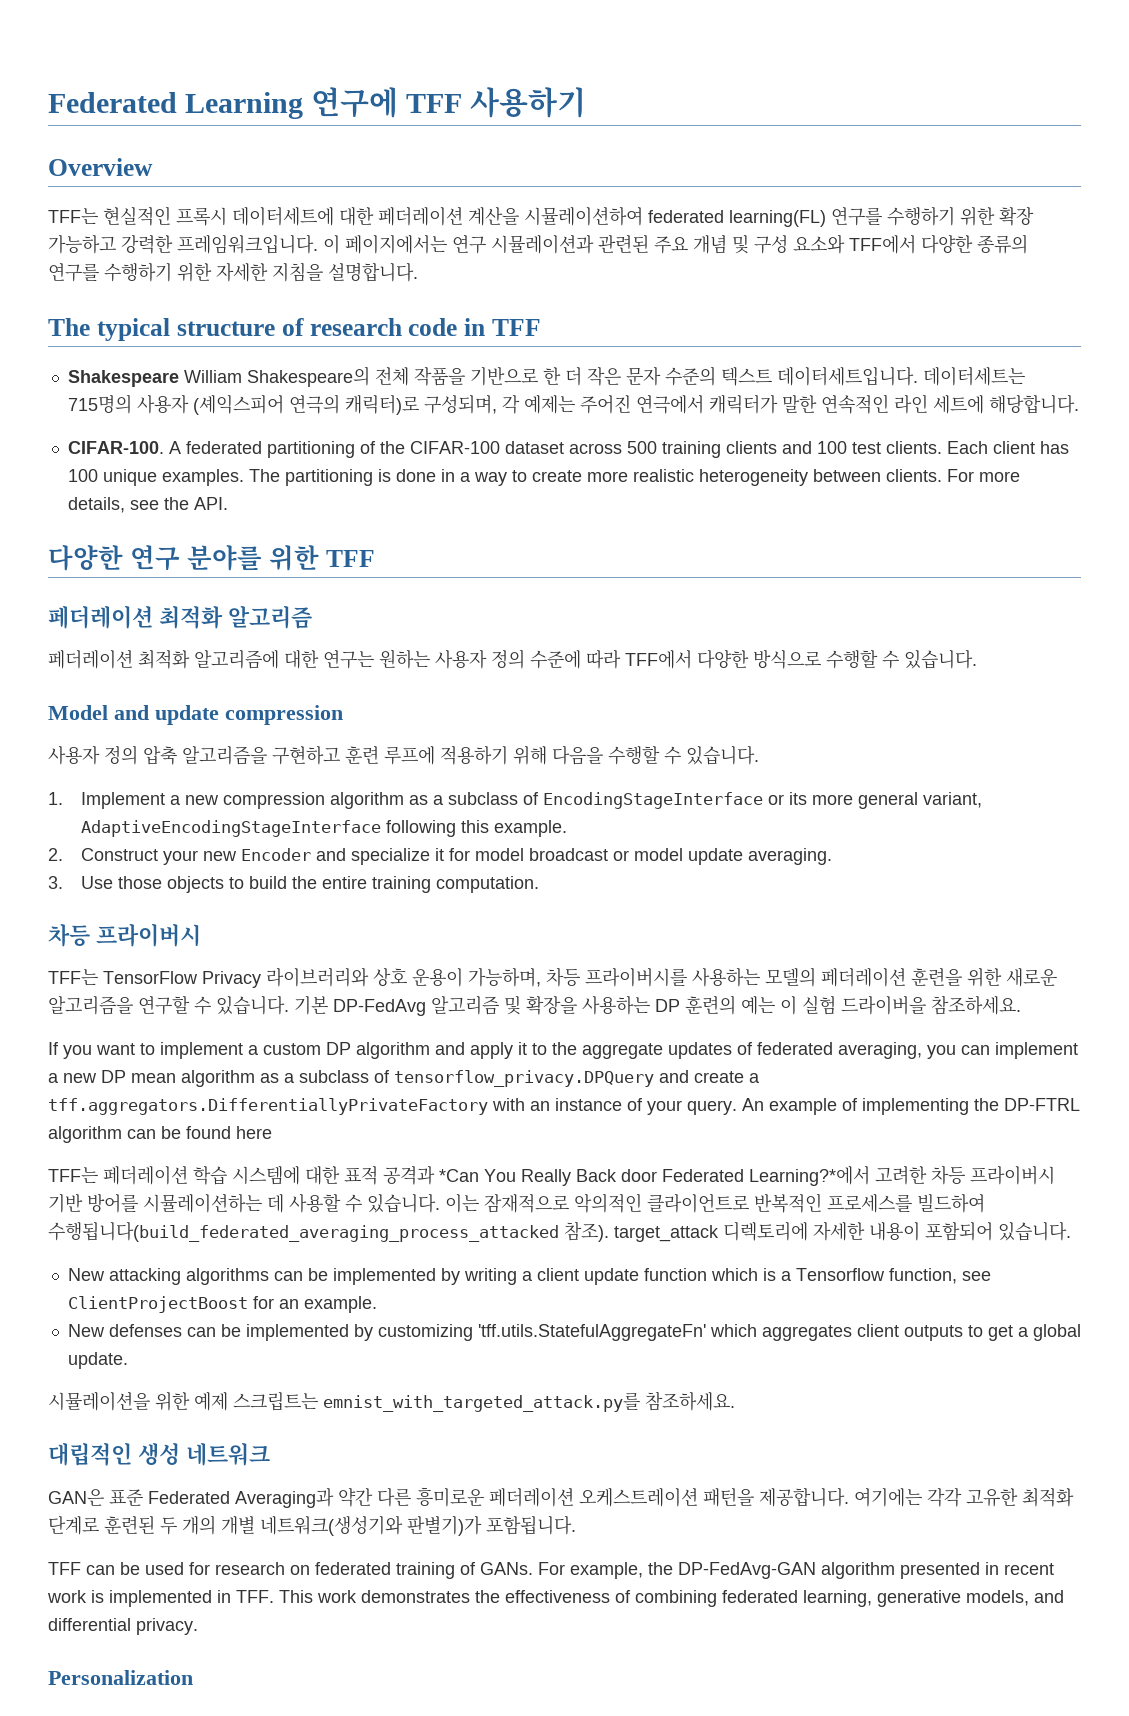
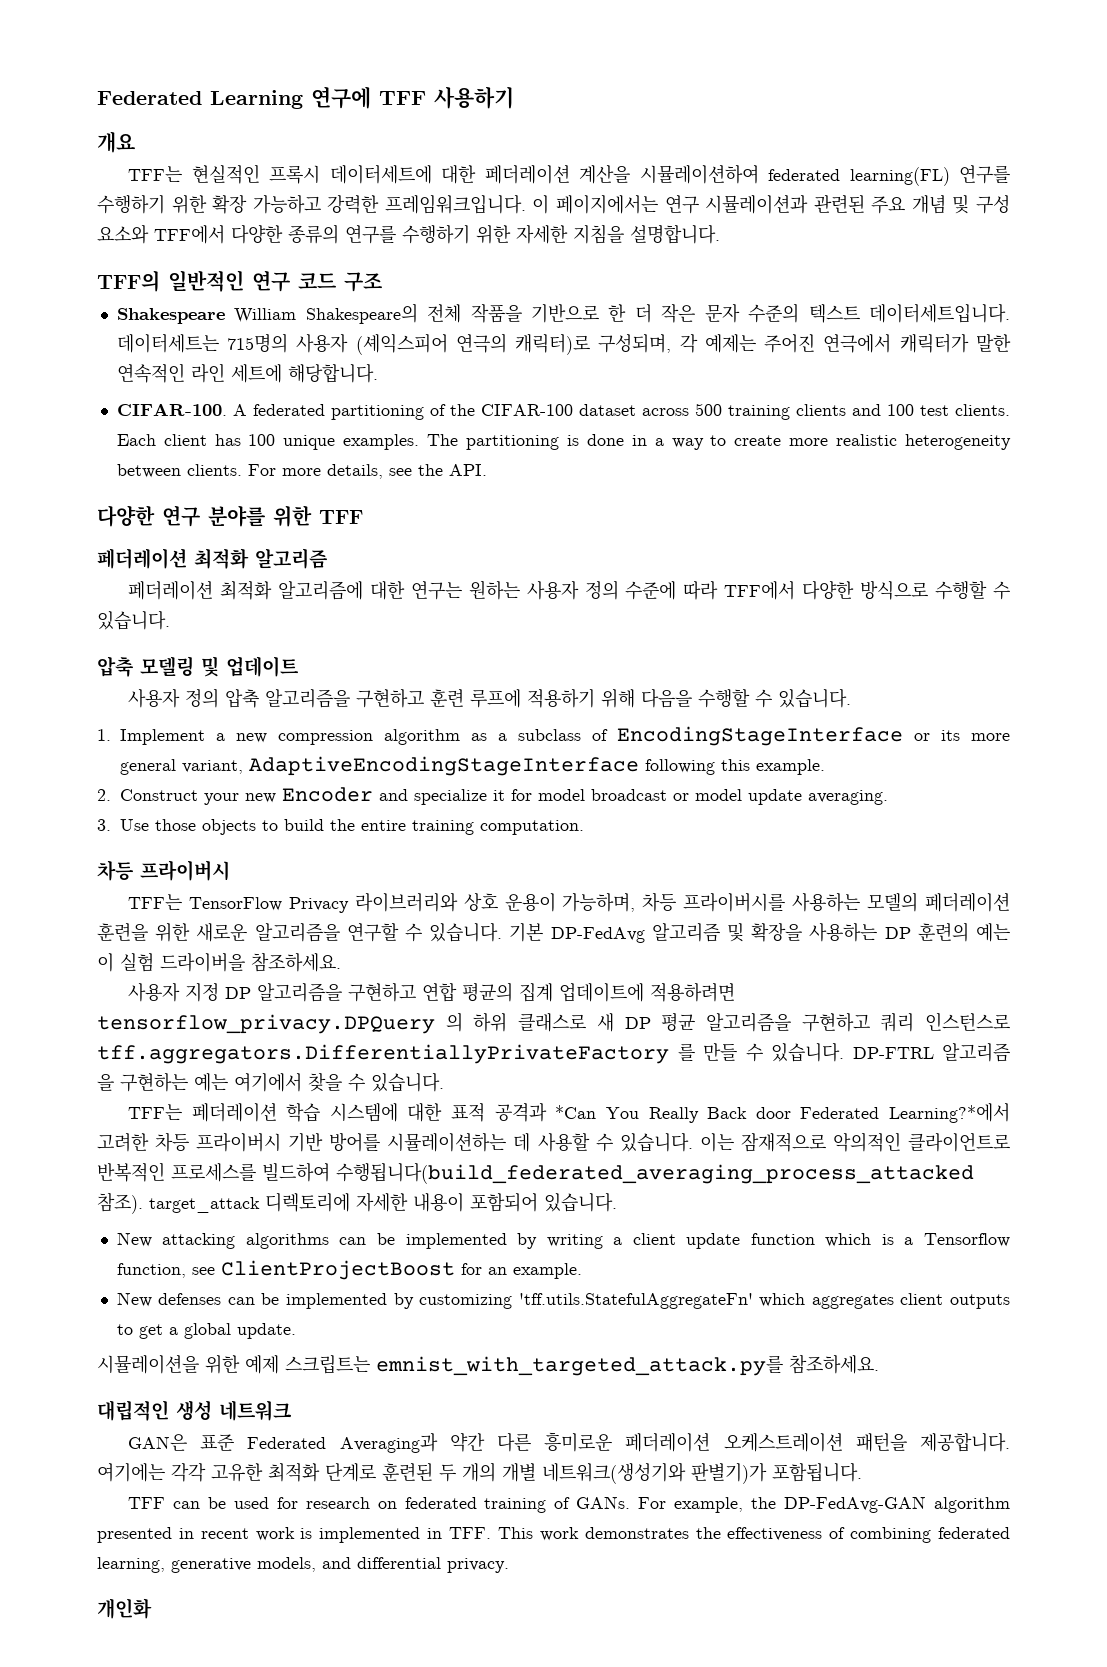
[48,158,153,176] Overview -> [97,131,135,153] 개요
[48,318,542,341] The typical structure of research code in TFF -> [97,270,382,292] TFF의 일반적인 연구 코드 구조
[48,705,343,725] Model and update compression -> [97,656,299,677] 압축 모델링 및 업데이트
[48,1042,1078,1059] [48,1070,760,1087] [48,1098,1080,1115] [48,1126,272,1143] If you want to implement a custom DP algorithm and apply it to the aggregate updates of federated averaging, you can implement a new DP mean algorithm as a subclass of tensorflow_privacy.DPQuery and create a tff.aggregators.DifferentiallyPrivateFactory with an instance of your query. An example of implementing the DP-FTRL algorithm can be found here -> [127,982,735,1002] [97,1012,1011,1034] [97,1042,1010,1064] [97,1072,444,1092] 사용자 지정 DP 알고리즘을 구현하고 연합 평균의 집계 업데이트에 적용하려면 tensorflow_privacy.DPQuery 의 하위 클래스로 새 DP 평균 알고리즘을 구현하고 쿼리 인스턴스로 tff.aggregators.DifferentiallyPrivateFactory 를 만들 수 있습니다. DP-FTRL 알고리즘 을 구현하는 예는 여기에서 찾을 수 있습니다.
[48,1670,193,1685] Personalization -> [97,1598,152,1619] 개인화

